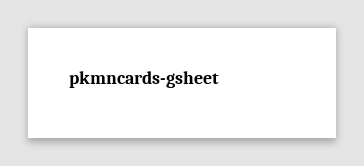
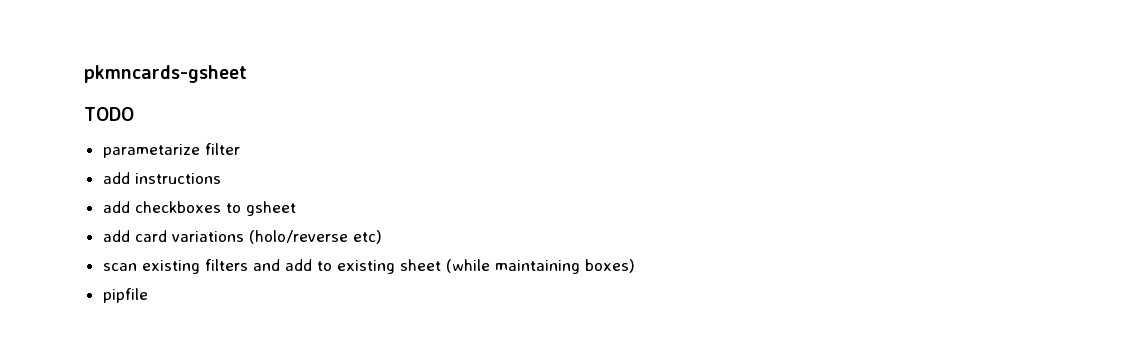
(219, 79) none -> [84,107,134,121] [102,143,240,158] [102,172,221,184] [102,201,296,216] [102,230,382,244] [102,259,635,274] [102,288,148,303] // TODO // parametarize filter // add instructions // add checkboxes to gsheet // add card variations (holo/reverse etc) // scan existing filters and add to existing sheet (while maintaining boxes) // pipfile

